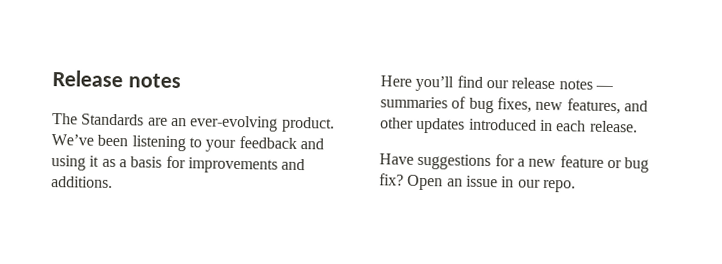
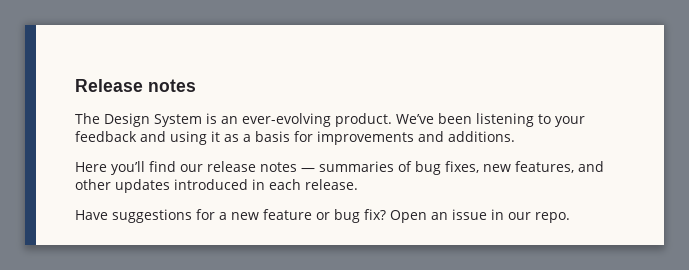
[81,113,168,126] Standards are -> [104,113,217,127] Design System is

